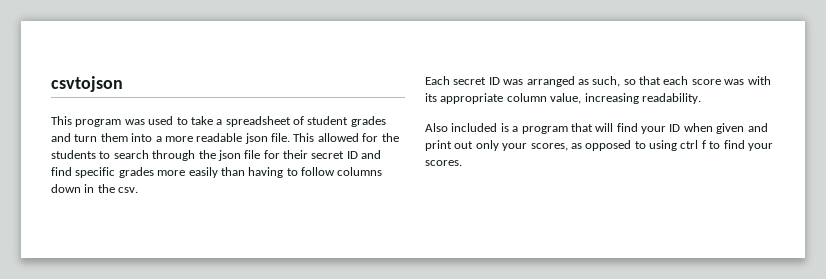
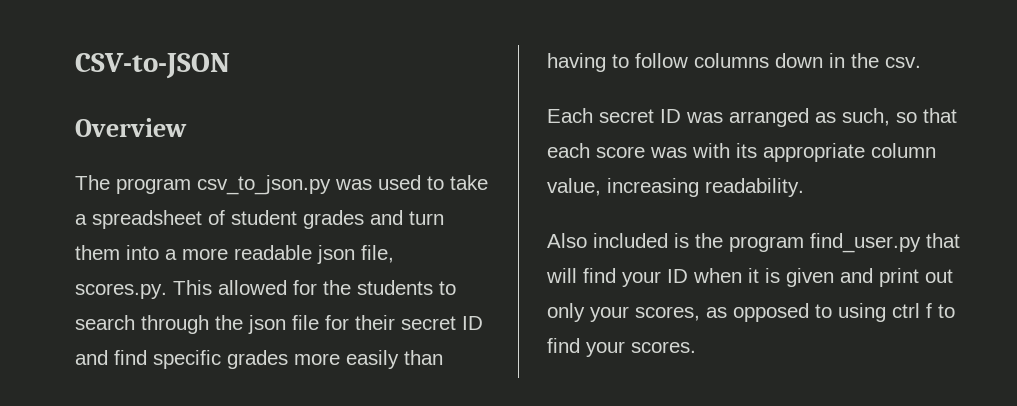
[51,76,123,92] [51,116,122,127] csvtojson // This program -> [75,53,230,79] [75,118,187,137] [75,175,331,195] CSV-to-JSON // Overview // The program csv_to_json.py
[271,133,290,142] file. -> [361,245,394,263] [75,283,167,299] file, scores.py.
[512,126,568,134] a program -> [695,233,921,253] the program find_user.py
(713, 127) none -> [748,268,780,283] it is

